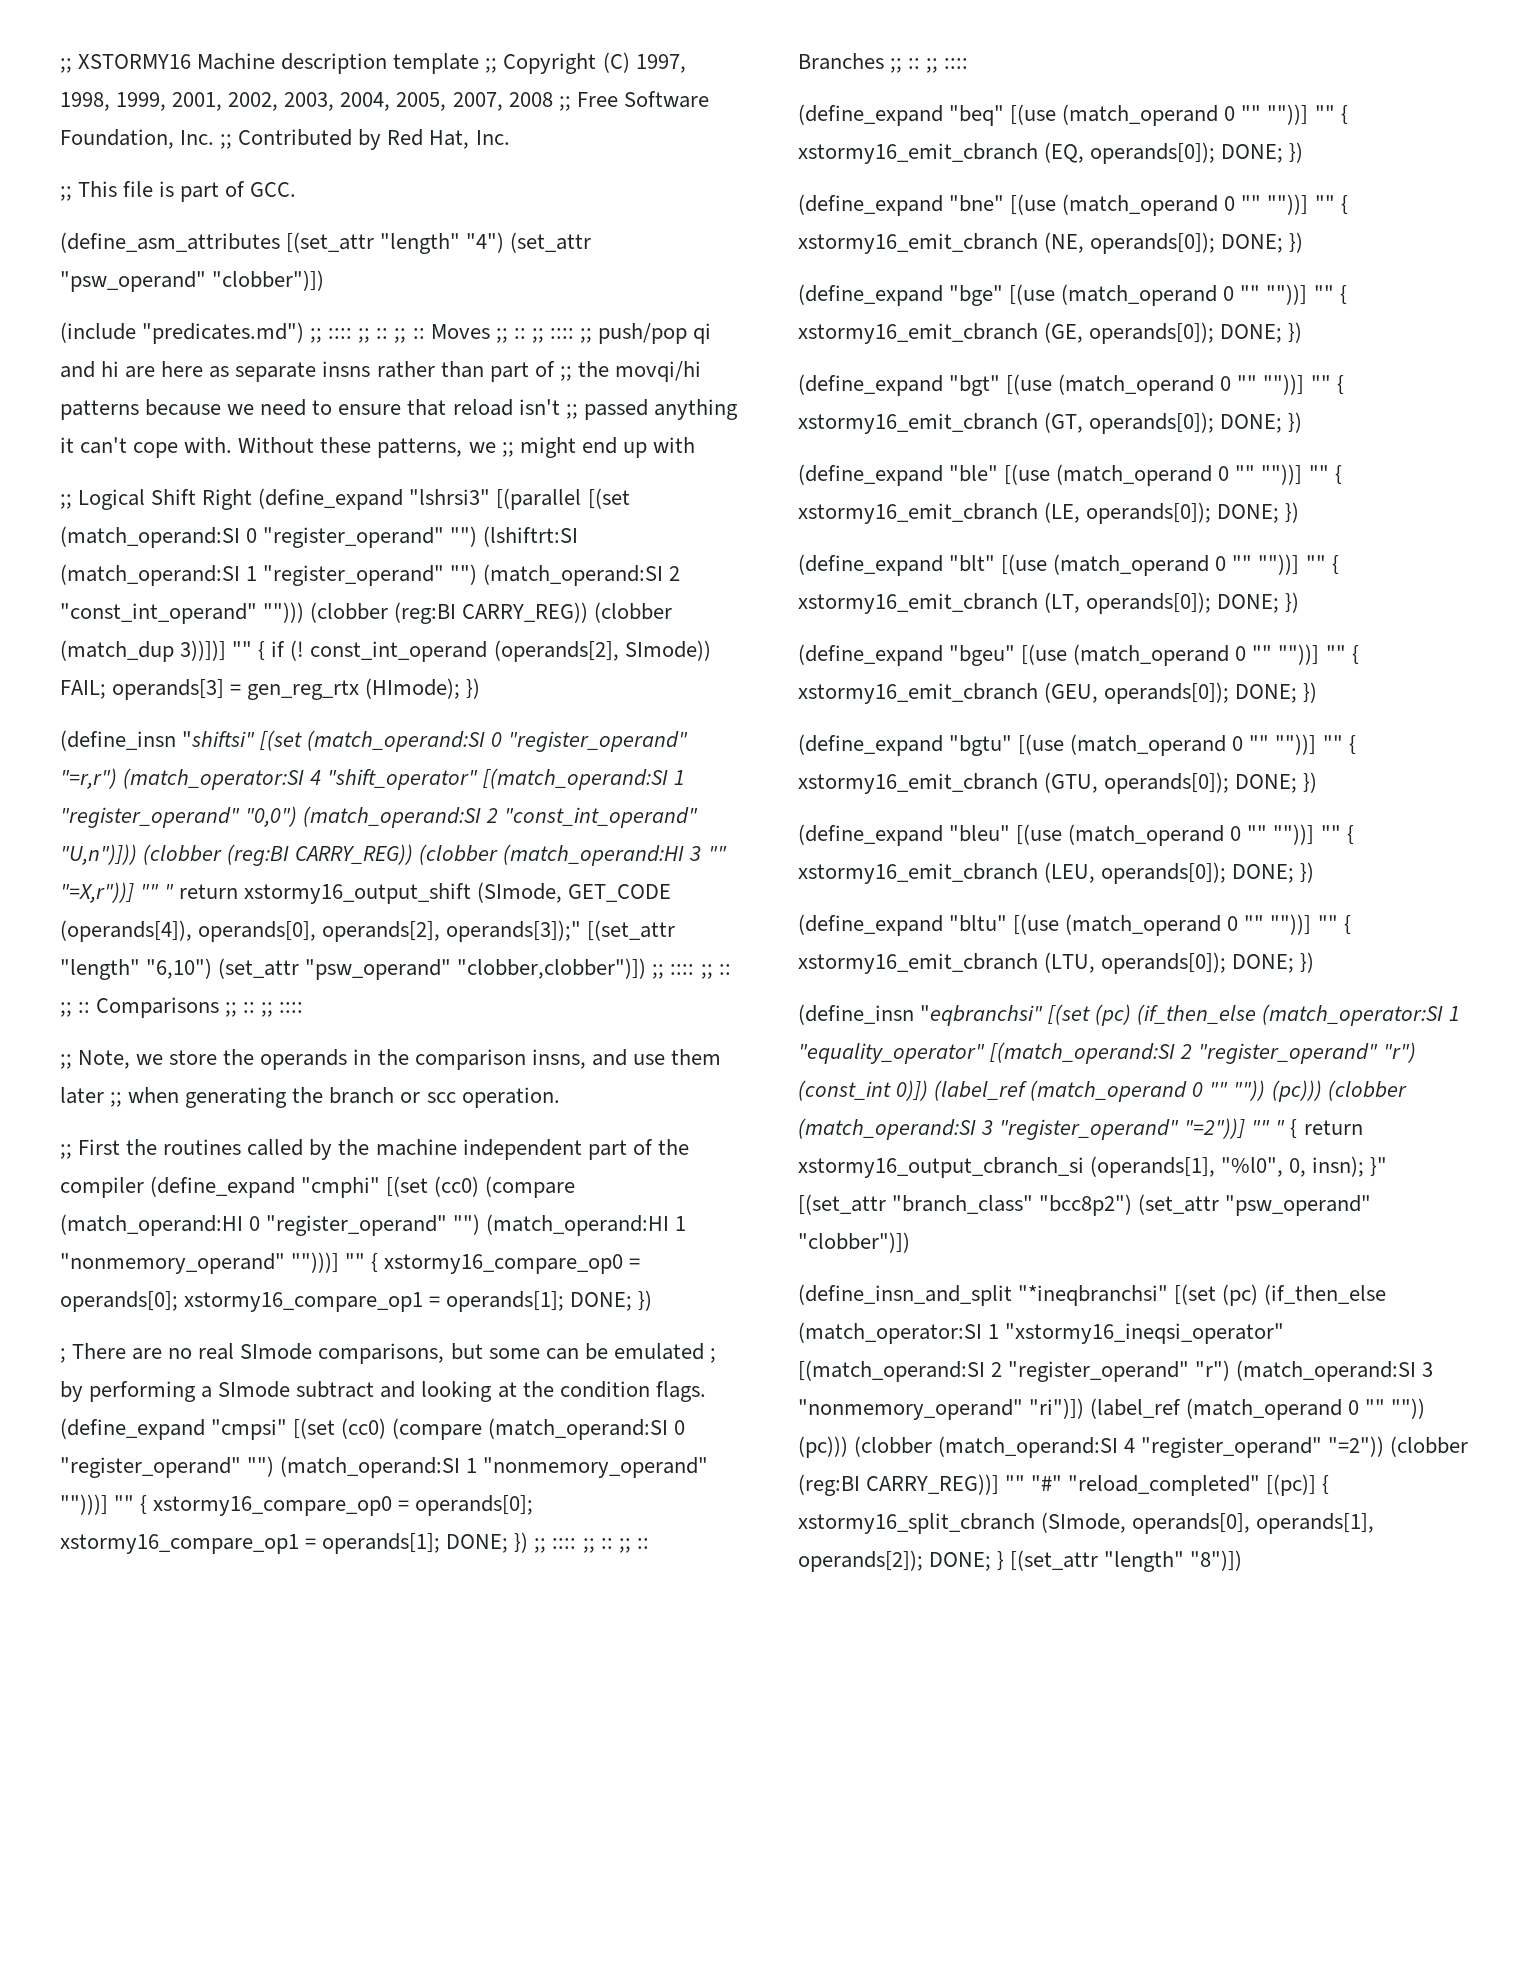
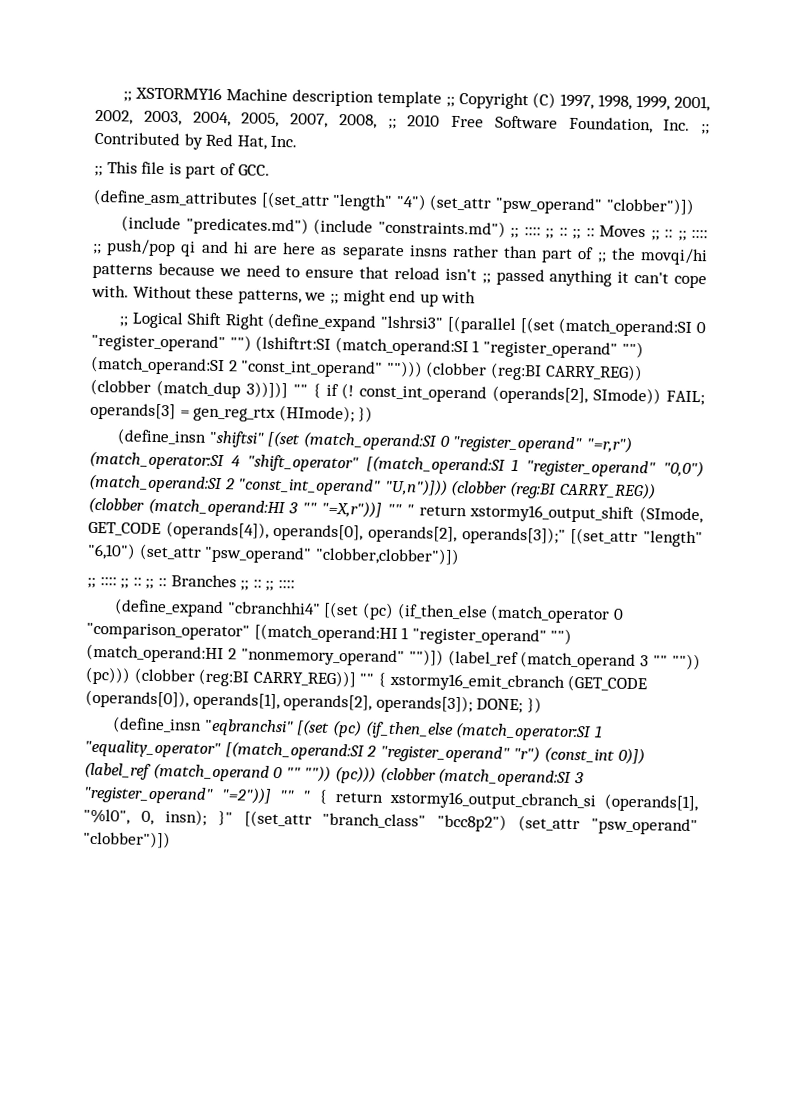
[508,92,571,111] 2008 ;; -> [338,113,441,129] 2008, ;; 2010
(305, 333) none -> [313,218,506,238] (include "constraints.md")
[652,964,731,979] [60,997,304,1018] [60,1049,721,1070] [60,1087,560,1108] [60,1139,689,1160] [60,1176,576,1198] [60,1214,687,1236] [60,1252,641,1274] [60,1290,653,1312] [60,1343,716,1364] [60,1381,706,1402] [60,1418,686,1440] [60,1456,709,1478] [60,1494,534,1516] [60,1532,529,1554] ;; :::: ;; :: ;; :: Comparisons ;; :: ;; :::: // ;; Note, we store the operands in the comparison insns, and use them later ;; when generating the branch or scc operation. // ;; First the routines called by the machine independent part of the compiler (define_expand "cmphi" [(set (cc0) (compare (match_operand:HI 0 "register_operand" "") (match_operand:HI 1 "nonmemory_operand" "")))] "" { xstormy16_compare_op0 = operands[0]; xstormy16_compare_op1 = operands[1]; DONE; }) // ; There are no real SImode comparisons, but some can be emulated ; by performing a SImode subtract and looking at the condition flags. (define_expand "cmpsi" [(set (cc0) (compare (match_operand:SI 0 "register_operand" "") (match_operand:SI 1 "nonmemory_operand" "")))] "" { xstormy16_compare_op0 = operands[0]; xstormy16_compare_op1 = operands[1]; DONE; }) -> (460, 556) //
[949,104,1348,126] [798,142,1304,164] [798,194,1348,216] [798,232,1304,254] [798,284,1347,306] [798,322,1303,344] [798,374,1344,396] [798,412,1303,434] [798,464,1342,486] [798,502,1300,524] [798,554,1339,576] [798,592,1300,614] [798,644,1359,666] [798,682,1318,704] [798,734,1356,756] [798,772,1318,794] [798,824,1354,846] [798,862,1315,884] [798,914,1351,936] [798,952,1227,974] "beq" [(use (match_operand 0 "" ""))] "" { xstormy16_emit_cbranch (EQ, operands[0]); DONE; }) // (define_expand "bne" [(use (match_operand 0 "" ""))] "" { xstormy16_emit_cbranch (NE, operands[0]); DONE; }) // (define_expand "bge" [(use (match_operand 0 "" ""))] "" { xstormy16_emit_cbranch (GE, operands[0]); DONE; }) // (define_expand "bgt" [(use (match_operand 0 "" ""))] "" { xstormy16_emit_cbranch (GT, operands[0]); DONE; }) // (define_expand "ble" [(use (match_operand 0 "" ""))] "" { xstormy16_emit_cbranch (LE, operands[0]); DONE; }) // (define_expand "blt" [(use (match_operand 0 "" ""))] "" { xstormy16_emit_cbranch (LT, operands[0]); DONE; }) // (define_expand "bgeu" [(use (match_operand 0 "" ""))] "" { xstormy16_emit_cbranch (GEU, operands[0]); DONE; }) // (define_expand "bgtu" [(use (match_operand 0 "" ""))] "" { xstormy16_emit_cbranch (GTU, operands[0]); DONE; }) // (define_expand "bleu" [(use (match_operand 0 "" ""))] "" { xstormy16_emit_cbranch (LEU, operands[0]); DONE; }) // (define_expand "bltu" [(use (match_operand 0 "" ""))] "" { xstormy16_emit_cbranch (LTU, operands[0]); -> [226,601,624,624] [86,622,573,646] [86,643,701,671] [85,666,648,693] [85,689,473,714] "cbranchhi4" [(set (pc) (if_then_else (match_operator 0 "comparison_operator" [(match_operand:HI 1 "register_operand" "") (match_operand:HI 2 "nonmemory_operand" "")]) (label_ref (match_operand 3 "" "")) (pc))) (clobber (reg:BI CARRY_REG))] "" { xstormy16_emit_cbranch (GET_CODE (operands[0]), operands[1], operands[2], operands[3]);
[798,1284,1387,1306] [798,1322,1285,1344] [798,1360,1434,1382] [798,1398,1426,1420] [798,1436,1469,1458] [798,1474,1330,1496] [798,1512,1375,1534] [798,1550,1243,1572] // (define_insn_and_split "*ineqbranchsi" [(set (pc) (if_then_else (match_operator:SI 1 "xstormy16_ineqsi_operator" [(match_operand:SI 2 "register_operand" "r") (match_operand:SI 3 "nonmemory_operand" "ri")]) (label_ref (match_operand 0 "" "")) (pc))) (clobber (match_operand:SI 4 "register_operand" "=2")) (clobber (reg:BI CARRY_REG))] "" "#" "reload_completed" [(pc)] { xstormy16_split_cbranch (SImode, operands[0], operands[1], operands[2]); DONE; } [(set_attr "length" "8")]) -> (171, 839) none

